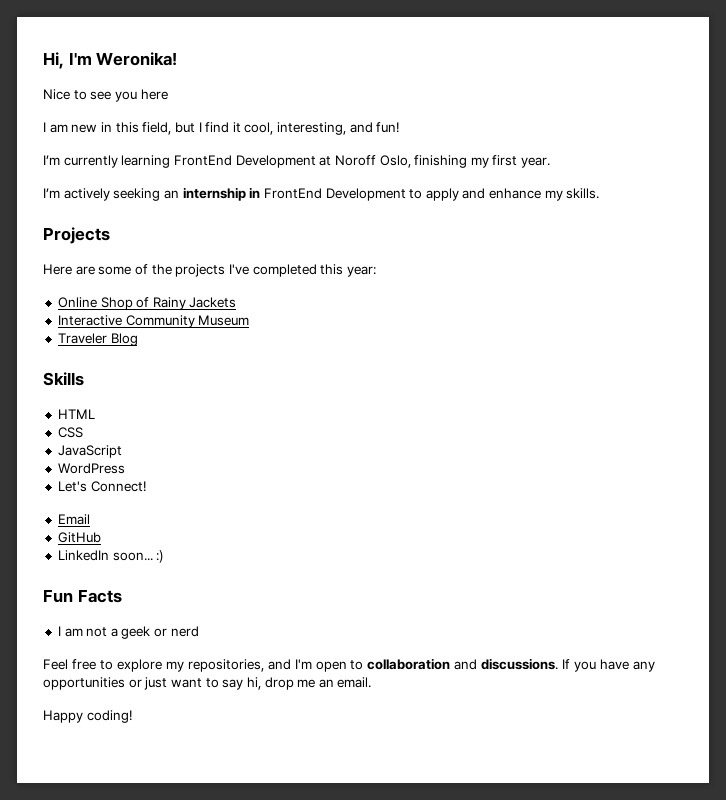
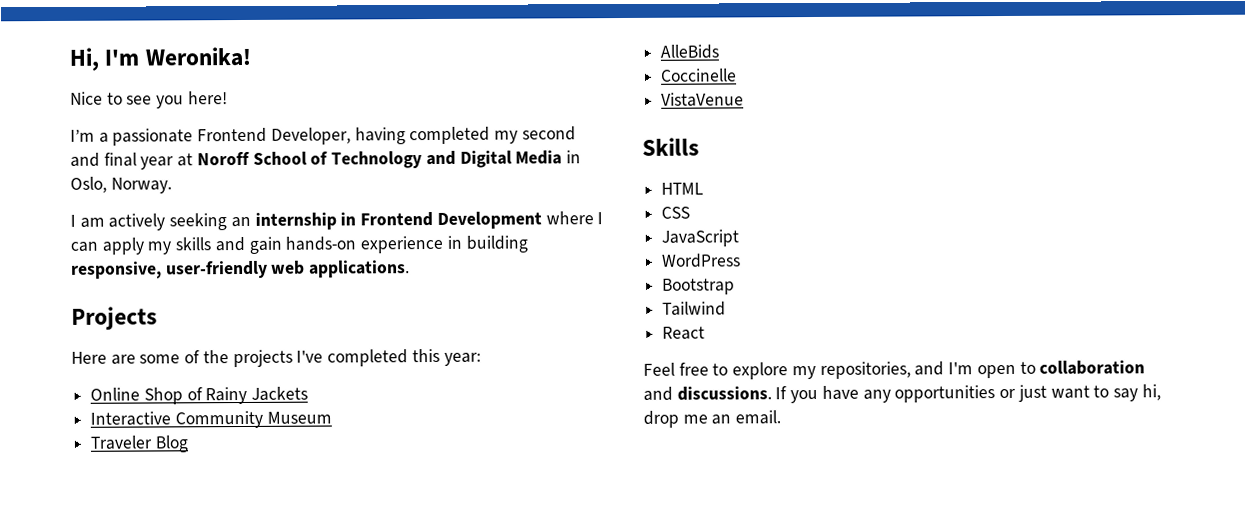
[140,89,168,100] [43,122,400,135] [43,155,551,168] [43,188,60,198] here // I am new in this field, but I find it cool, interesting, and fun! // I’m currently learning FrontEnd Development at Noroff Oslo, finishing my first year. // I’m -> [187,91,228,105] [70,126,576,146] [70,150,581,170] [70,176,172,194] [70,214,105,228] here! // I’m a passionate Frontend Developer, having completed my second and final year at Noroff School of Technology and Digital Media in Oslo, Norway. // I am
[263,188,600,201] FrontEnd Development to apply and enhance my skills. -> [360,211,604,229] [70,235,528,255] [71,260,411,279] Frontend Development where I can apply my skills and gain hands-on experience in building responsive, user-friendly web applications.
(138, 339) none -> [660,44,720,59] [661,68,738,82] [661,92,745,107] // AlleBids // Coccinelle // VistaVenue
[57,481,146,492] [57,514,90,525] [57,532,101,543] [57,550,165,563] [43,589,122,603] [57,626,199,639] Let's Connect! // Email // GitHub // LinkedIn soon... :) // Fun Facts // I am not a geek or nerd -> [662,278,736,295] [662,301,727,316] [662,326,706,340] Bootstrap // Tailwind // React
[43,710,132,723] // Happy coding! -> (782, 417) none

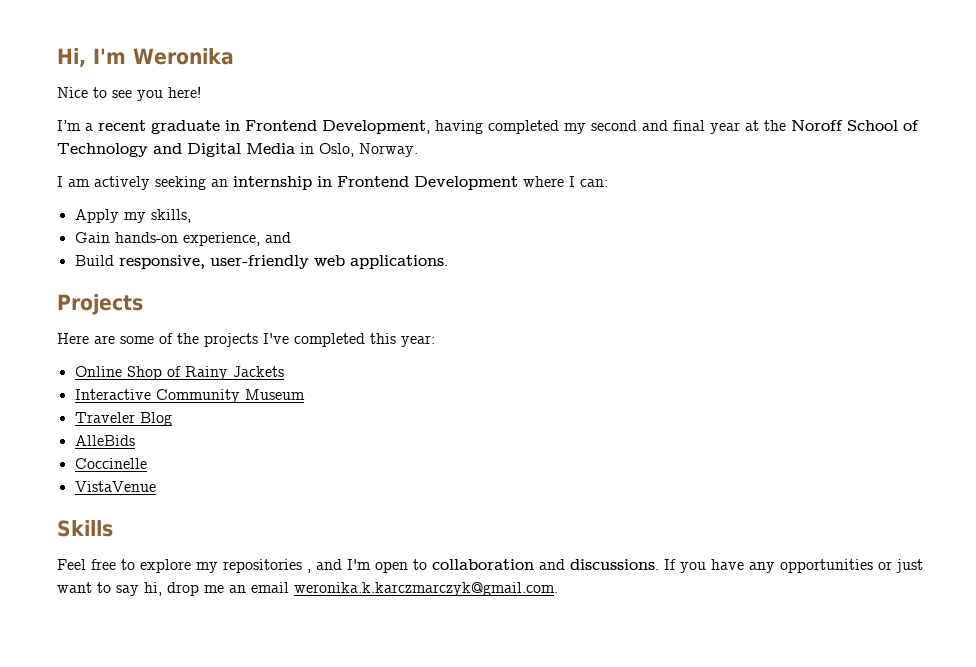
[144,46,251,67] Weronika! -> [133,48,234,65] Weronika
[112,127,351,146] passionate Frontend Developer, -> [98,120,430,134] recent graduate in Frontend Development,
(194, 160) none -> [764,120,786,131] the
[70,235,528,255] can apply my skills and gain hands-on experience in building -> [580,179,608,187] [74,209,191,223] [74,232,291,246] [74,255,114,266] can: // Apply my skills, // Gain hands-on experience, and // Build
[661,182,705,195] [661,206,691,219] [661,229,740,247] [661,253,742,268] [662,278,736,295] [662,301,727,316] [662,326,706,340] // HTML // CSS // JavaScript // WordPress // Bootstrap // Tailwind // React -> (113, 528) none
[819,361,911,379] repositories, -> [223,559,311,573] repositories ,
[735,410,782,425] email. -> [251,582,558,596] email weronika.k.karczmarczyk@gmail.com.

